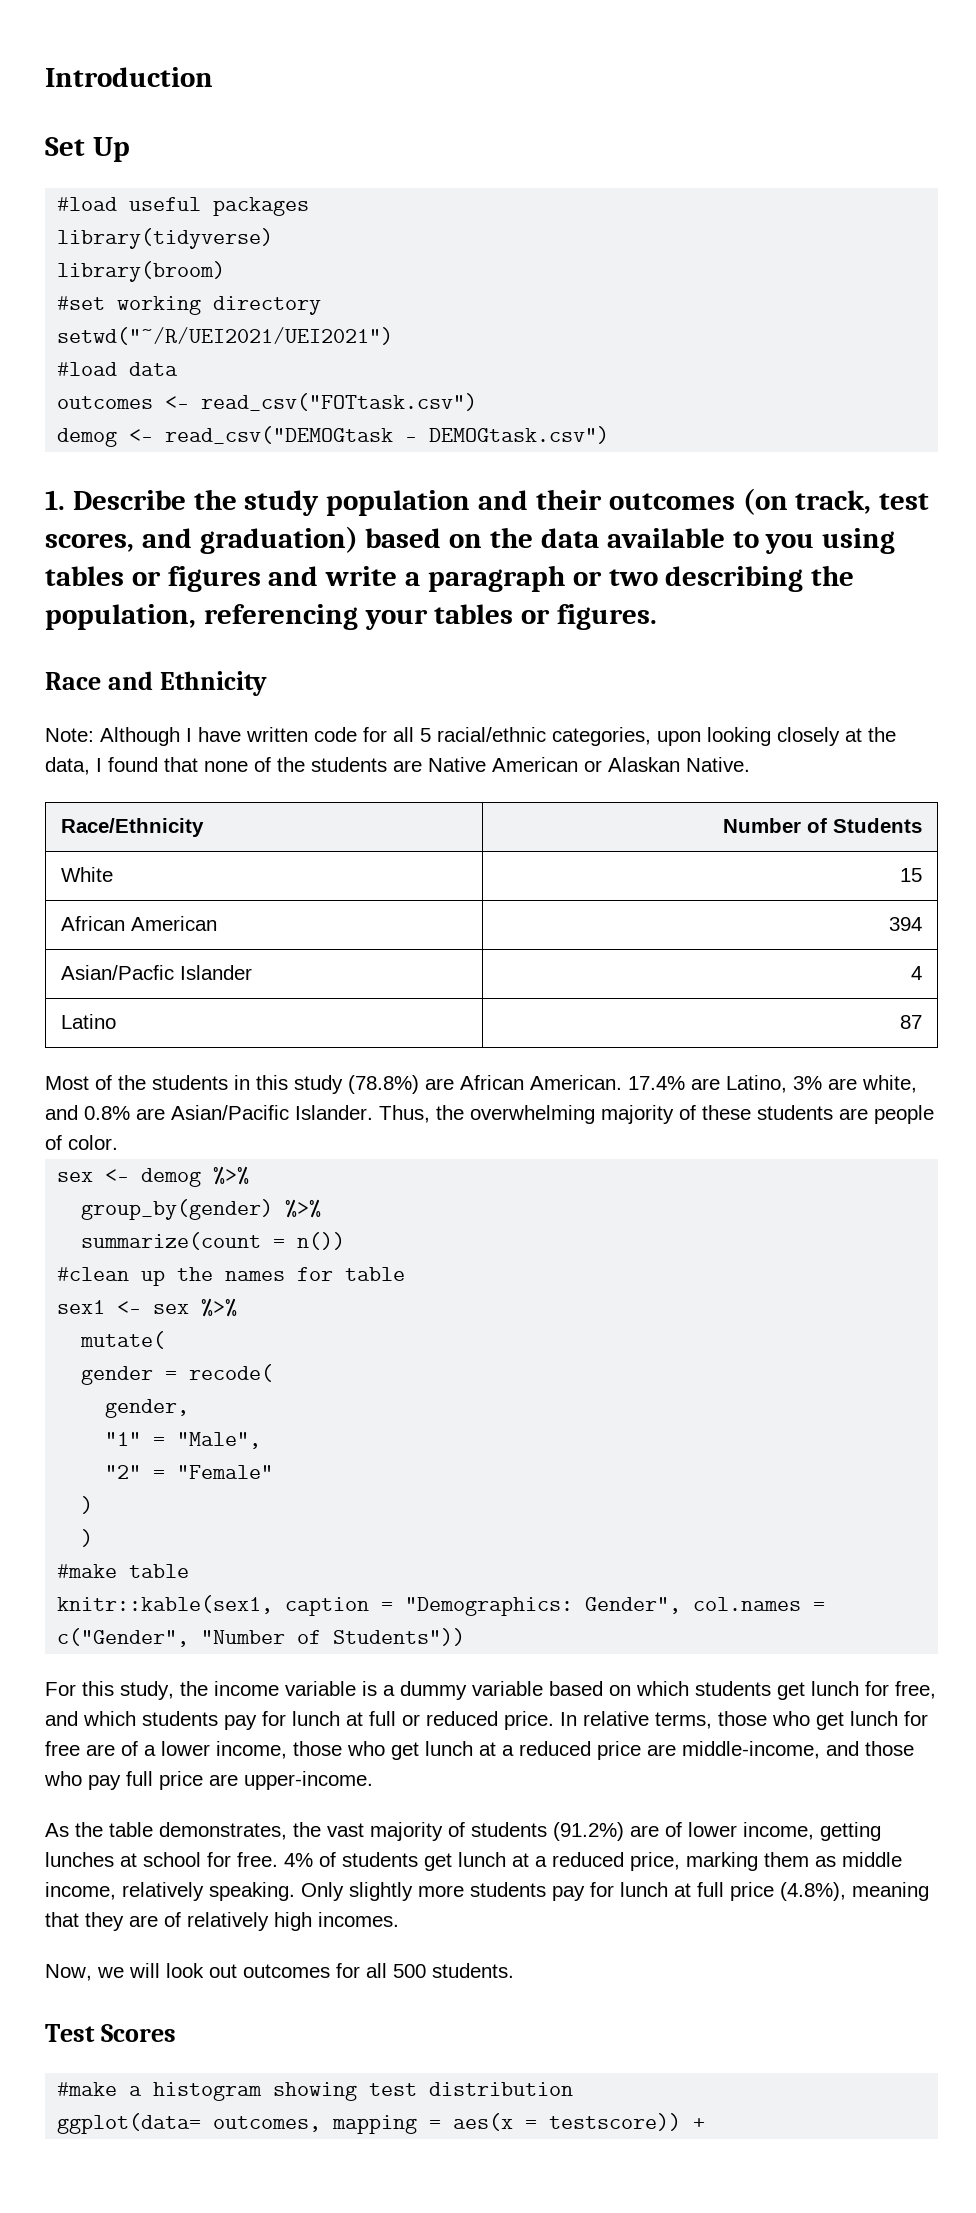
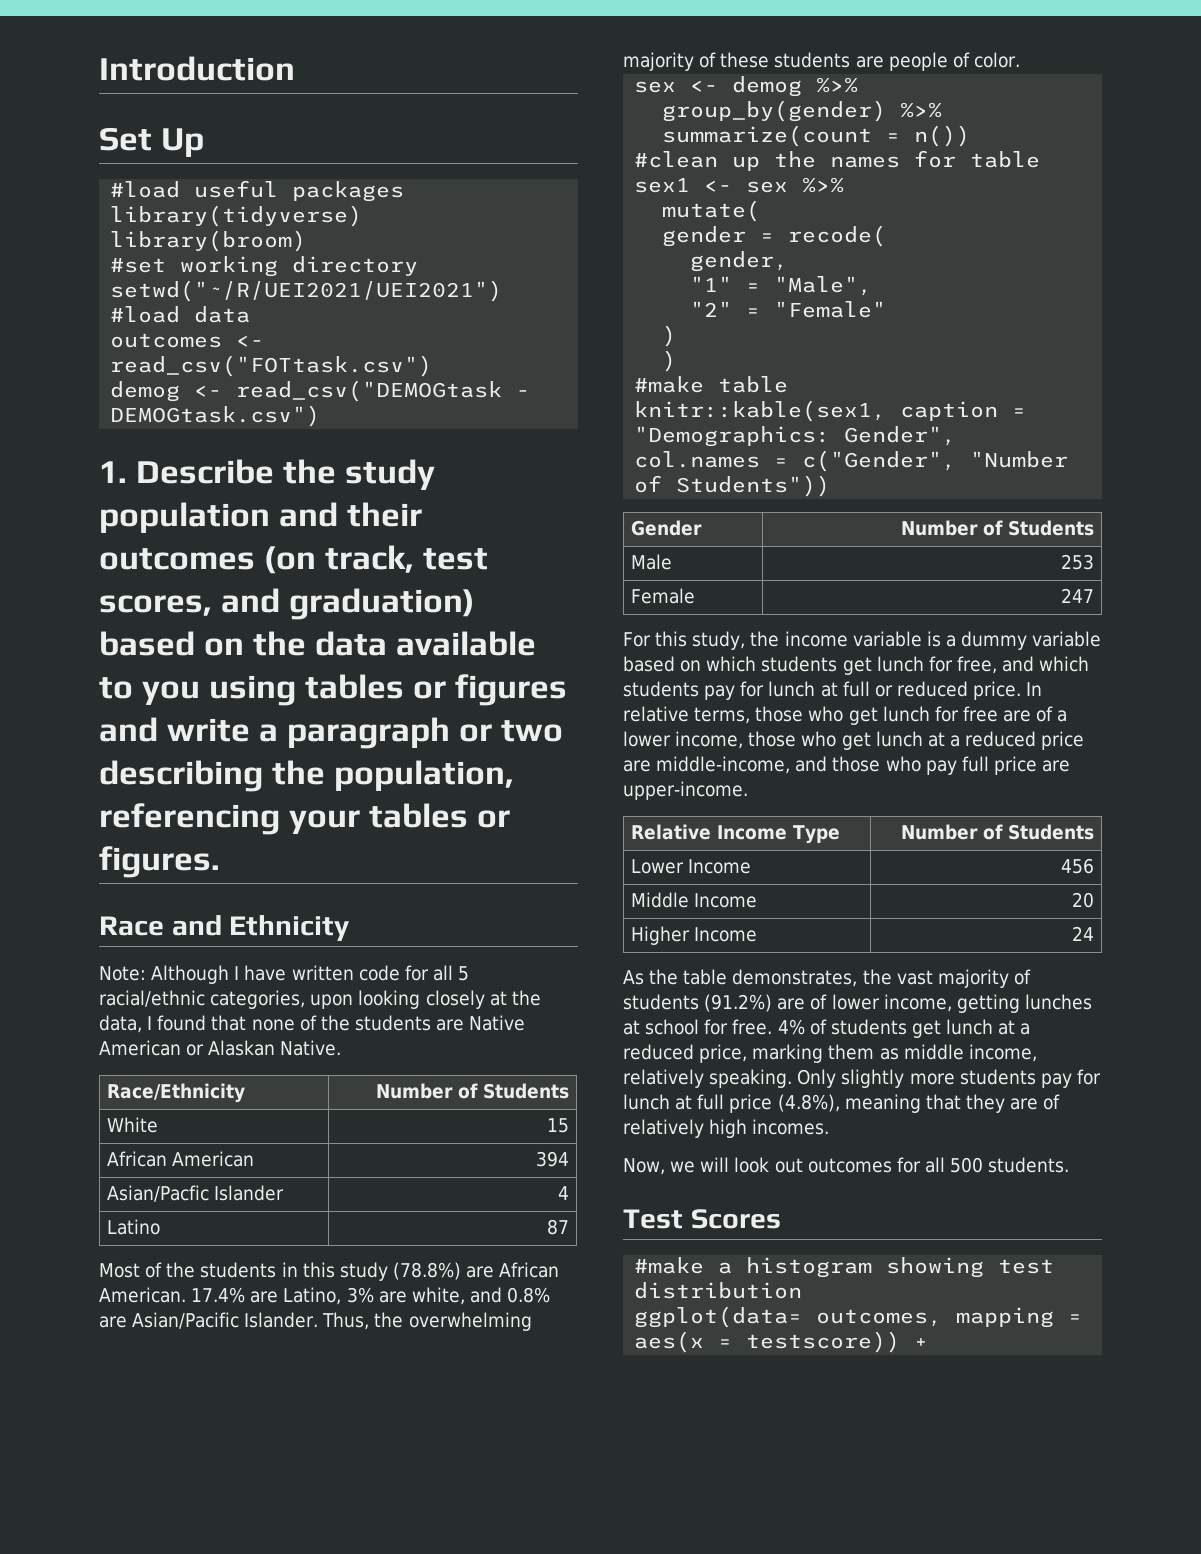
(466, 1637) none -> [630,520,702,536] [901,520,1095,536] [630,554,672,570] [1061,554,1095,570] [630,588,695,604] [1061,588,1095,603] // Gender | Number of Students // Male | 253 // Female | 247
(373, 1780) none -> [630,824,840,844] [901,824,1095,840] [630,859,752,874] [1061,858,1095,874] [630,892,758,908] [1072,892,1095,908] [630,926,758,945] [1072,926,1095,941] // Relative Income Type | Number of Students // Lower Income | 456 // Middle Income | 20 // Higher Income | 24

